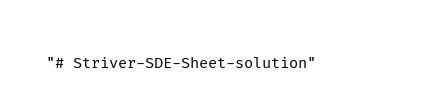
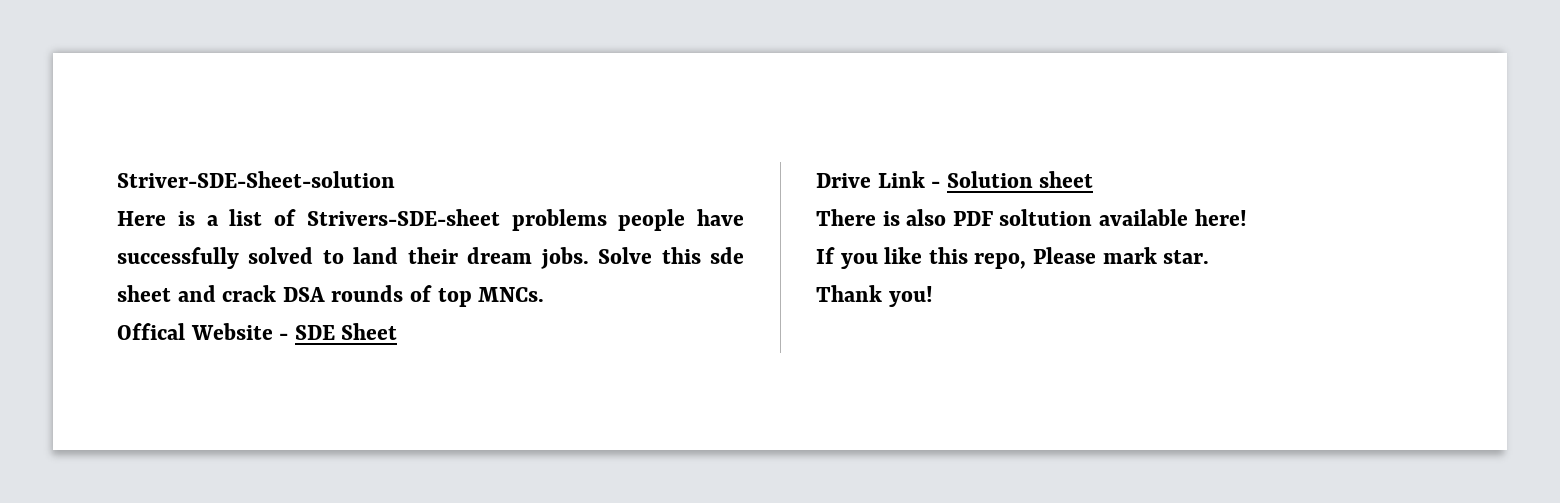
[46,56,316,68] "# Striver-SDE-Sheet-solution" -> [117,171,395,188] [117,209,744,231] [117,247,745,269] [117,285,545,307] [117,323,398,340] [816,171,1094,188] [816,209,1247,226] [816,247,1210,269] [816,285,933,307] Striver-SDE-Sheet-solution // Here is a list of Strivers-SDE-sheet problems people have successfully solved to land their dream jobs. Solve this sde sheet and crack DSA rounds of top MNCs. // Offical Website - SDE Sheet // Drive Link - Solution sheet // There is also PDF soltution available here! // If you like this repo, Please mark star. // Thank you!

